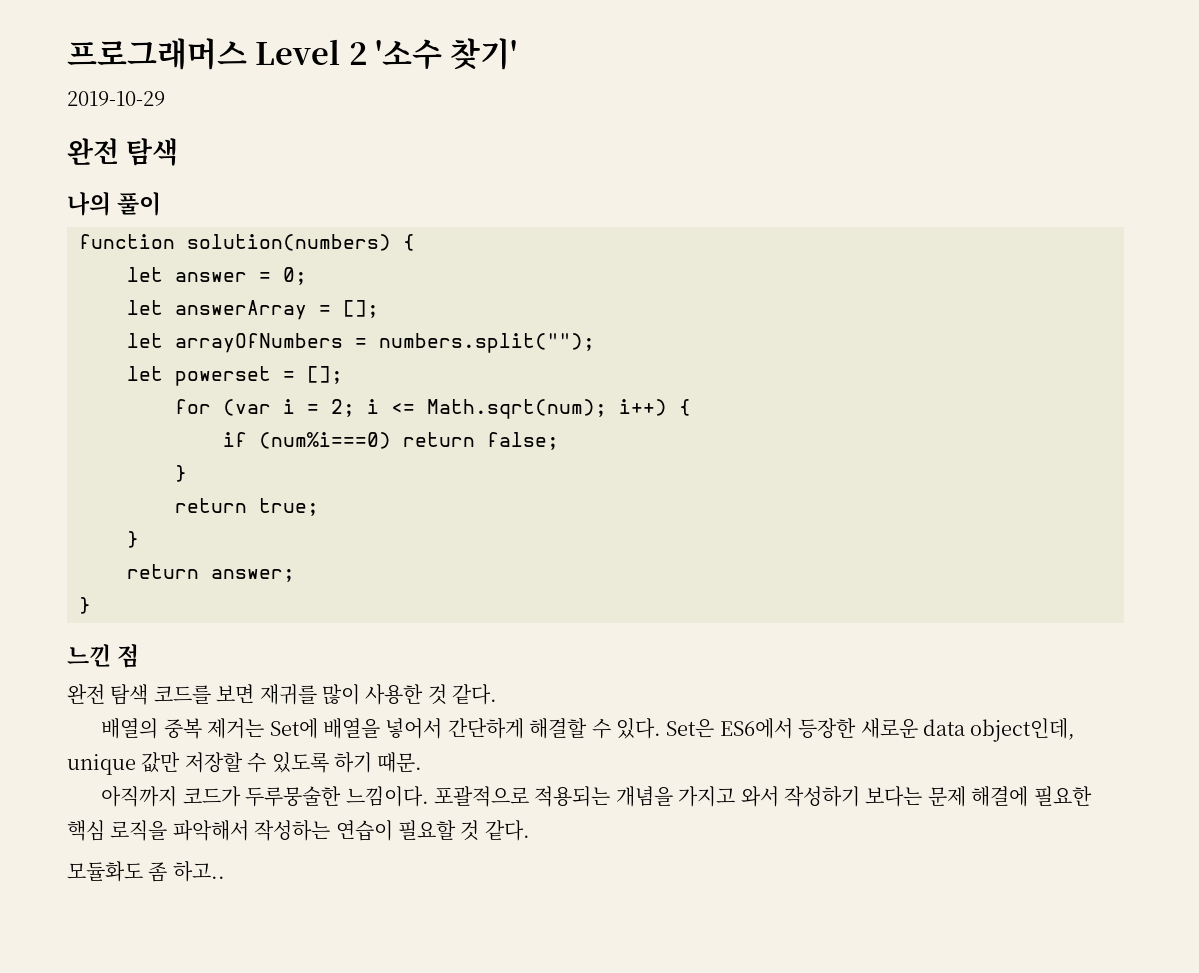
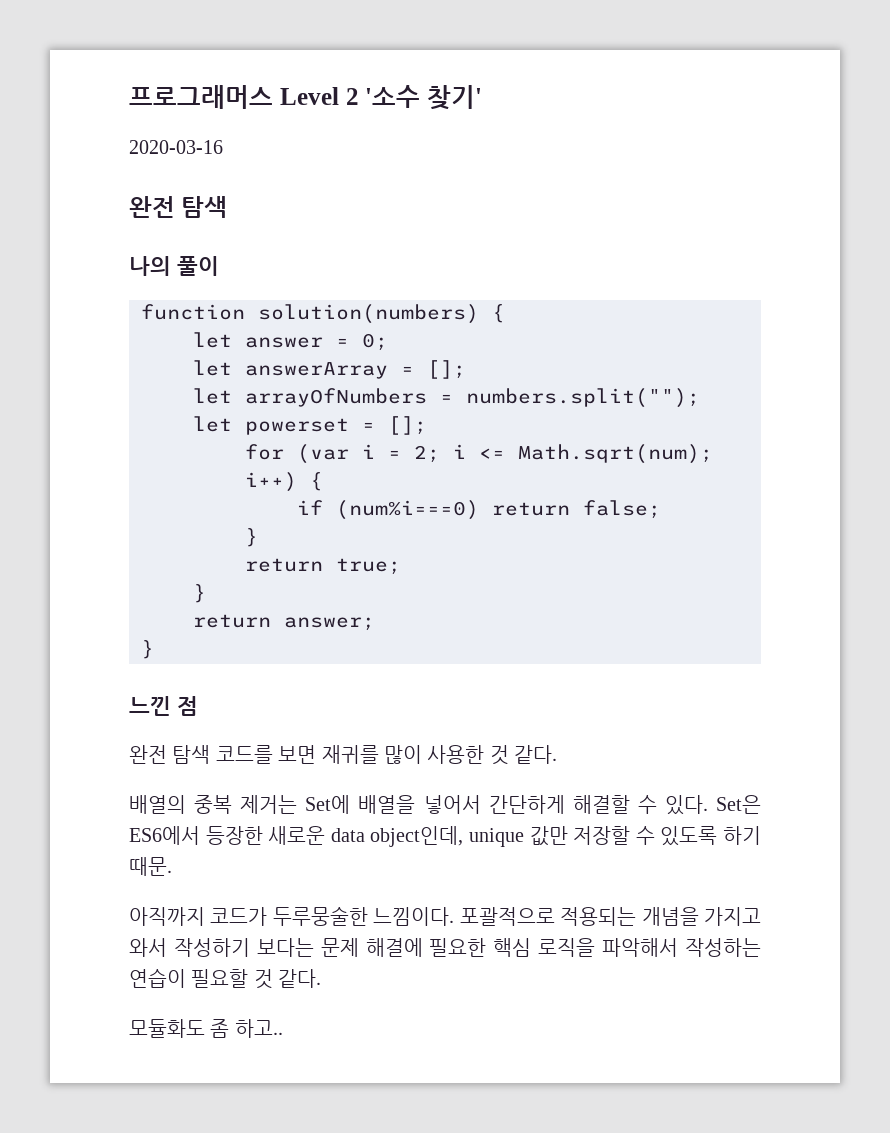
[67,91,165,106] 2019-10-29 -> [129,140,223,154] 2020-03-16

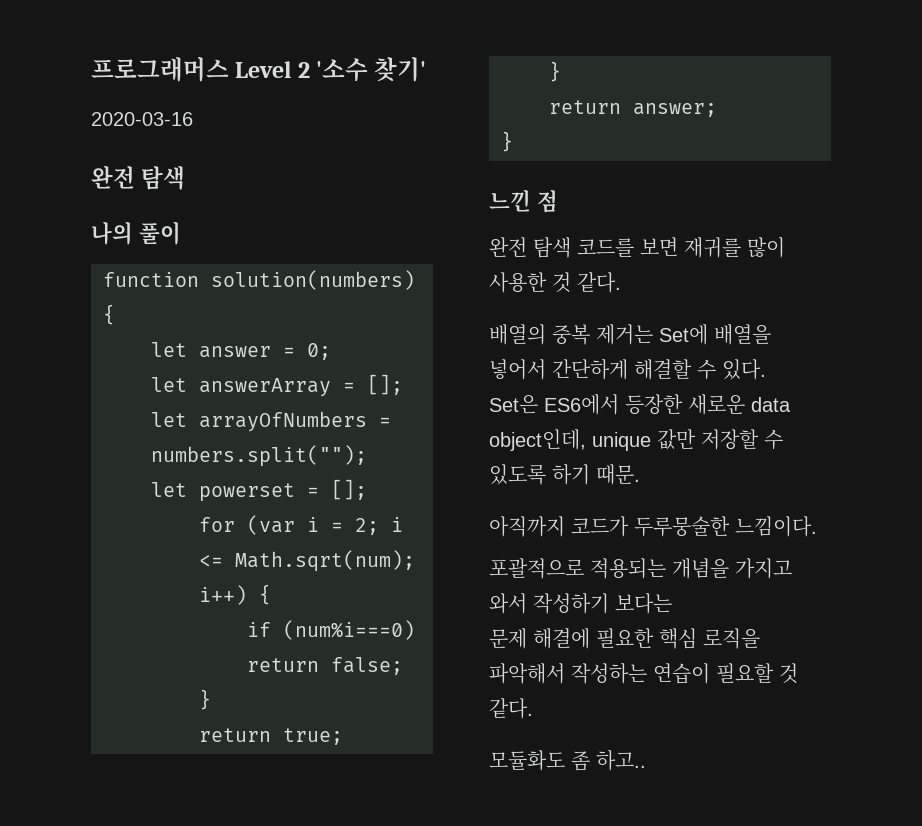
(708, 805) none -> (766, 369) //
(455, 916) none -> (817, 526) //
(314, 947) none -> (672, 603) //

